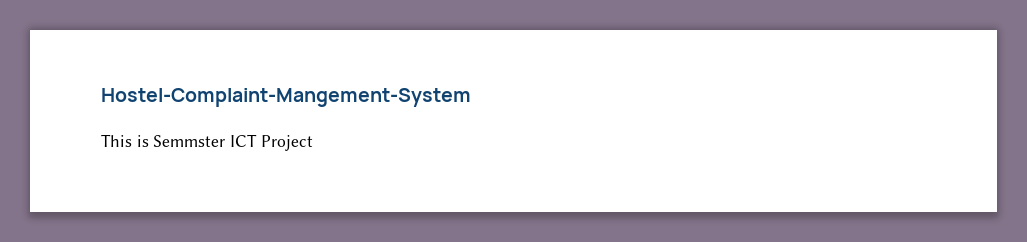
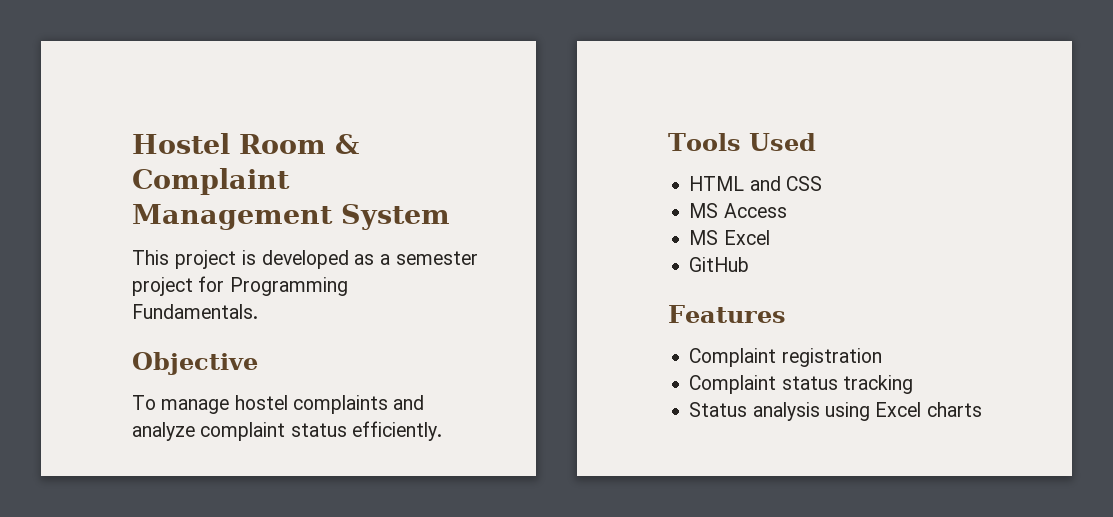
[101,88,471,107] [101,134,313,151] Hostel-Complaint-Mangement-System // This is Semmster ICT Project -> [132,133,359,154] [132,168,290,195] [132,204,450,230] [132,250,478,269] [132,276,348,296] [132,304,258,319] [132,352,258,375] [132,395,425,414] [132,421,442,441] [668,133,816,151] [689,176,822,191] [689,203,787,218] [689,230,770,245] [689,257,750,272] [668,305,786,323] [689,348,882,367] [689,375,913,394] [689,402,982,421] Hostel Room & Complaint Management System // This project is developed as a semester project for Programming Fundamentals. // Objective // To manage hostel complaints and analyze complaint status efficiently. // Tools Used // HTML and CSS // MS Access // MS Excel // GitHub // Features // Complaint registration // Complaint status tracking // Status analysis using Excel charts

